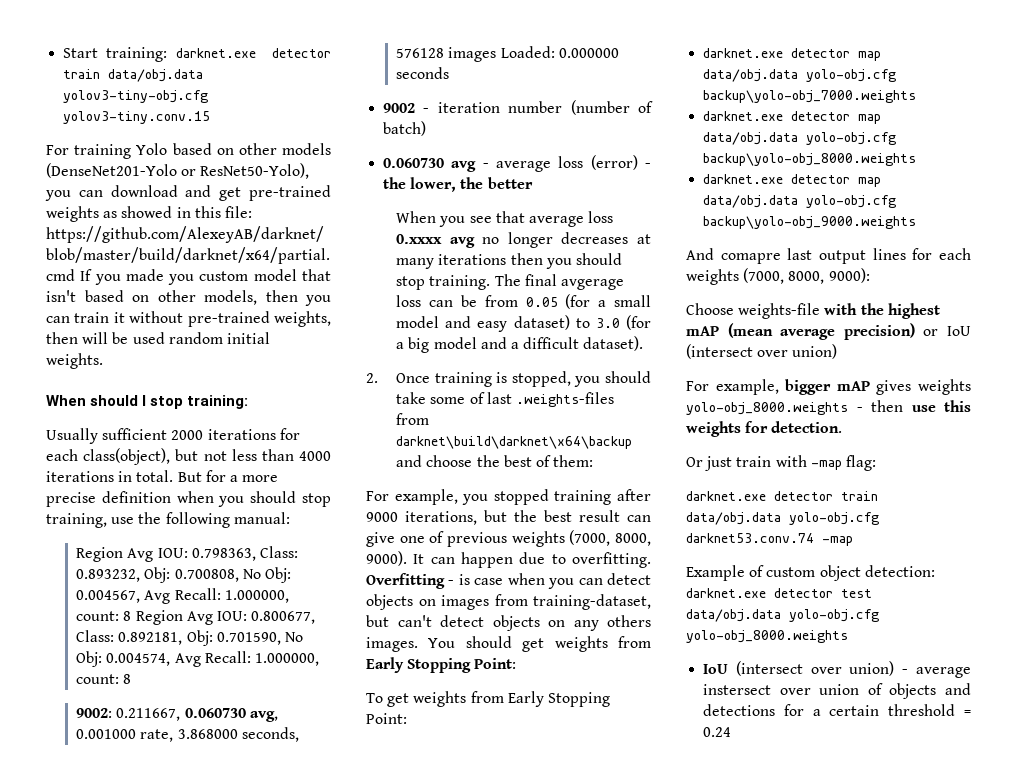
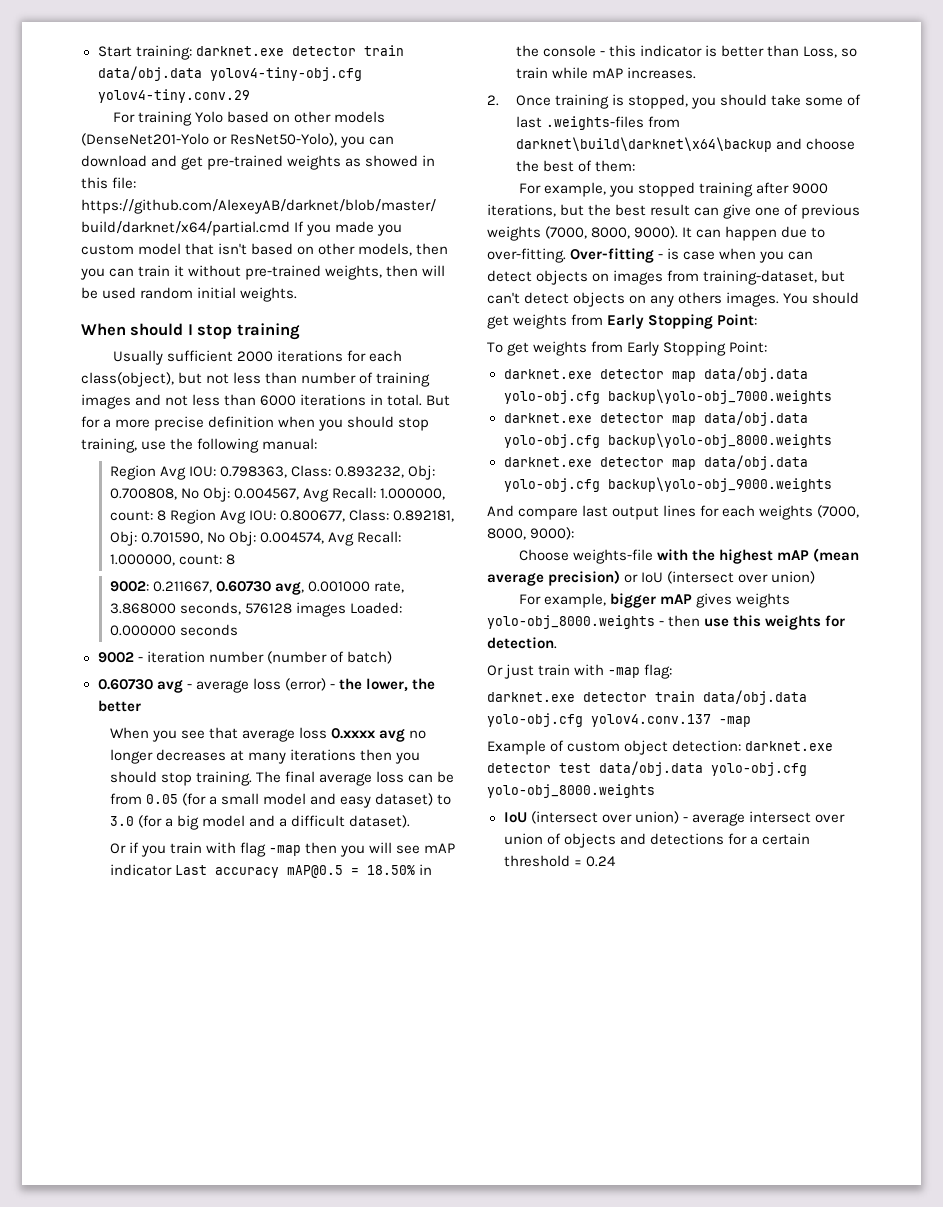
[63,90,209,103] [63,111,211,124] yolov3-tiny-obj.cfg yolov3-tiny.conv.15 -> [209,67,362,81] [97,89,250,103] yolov4-tiny-obj.cfg yolov4-tiny.conv.29
[187,395,249,409] training: -> [236,323,300,340] training
[298,451,331,461] 4000 -> [301,372,431,387] [81,394,297,409] number of training images and not less than 6000
[184,708,246,718] 0.060730 -> [215,581,271,592] 0.60730
[383,158,445,168] 0.060730 -> [97,679,153,690] 0.60730
[560,279,624,290] avgerage -> [319,773,373,786] average
(644, 343) none -> [109,842,456,857] [109,864,432,878] [515,45,858,58] [515,67,696,79] // Or if you train with flag -map then you will see mAP indicator Last accuracy mAP@0.5 = 18.50% in the console - this indicator is better than Loss, so train while mAP increases.
[572,552,651,568] [366,573,445,589] overfitting. Overfitting -> [487,248,655,263] over-fitting. Over-fitting
[720,253,781,264] comapre -> [518,508,579,520] compare
[686,533,814,543] darknet53.conv.74 -> [591,714,711,727] yolov4.conv.137
[703,684,772,695] instersect -> [748,811,811,823] intersect

